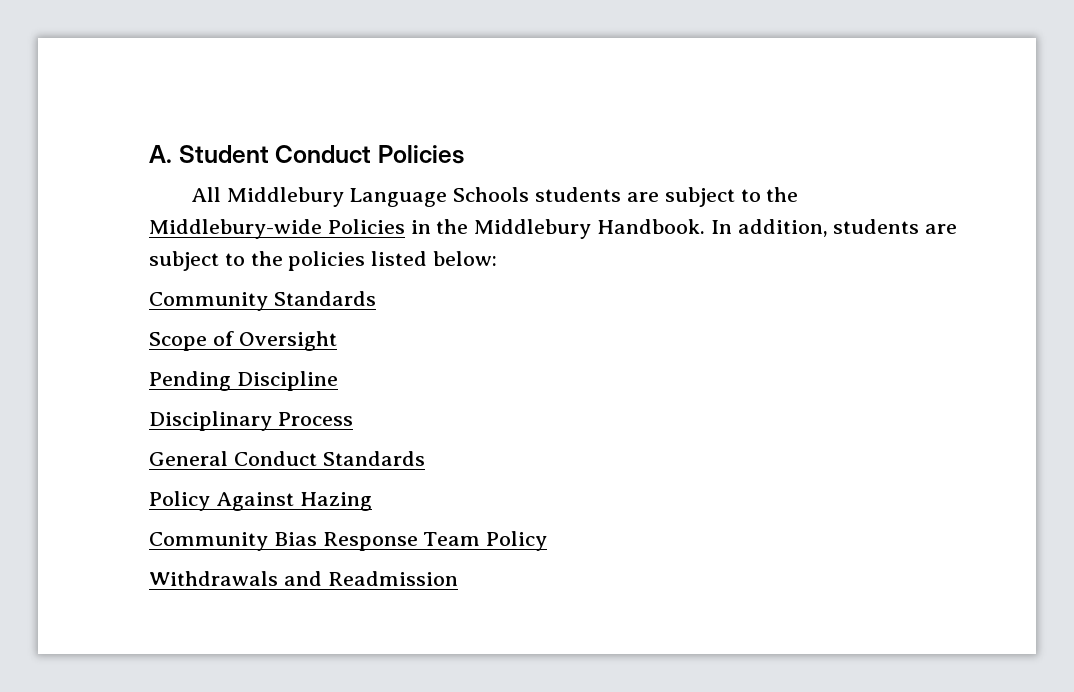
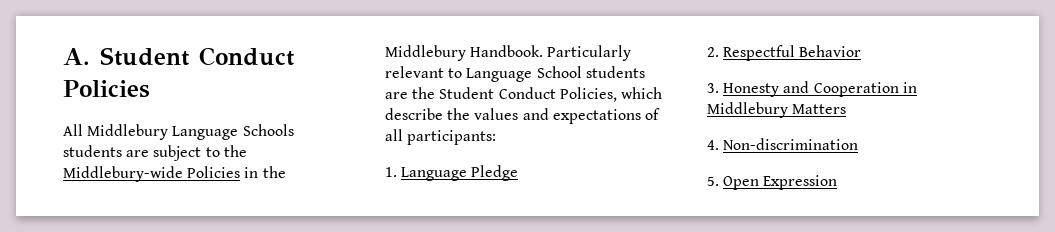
[710,219,958,237] [149,251,498,271] [149,291,376,311] [149,331,337,351] [149,371,338,391] [149,411,353,431] [149,451,425,466] [149,491,372,511] [149,531,548,551] [149,571,458,586] In addition, students are subject to the policies listed below: // Community Standards // Scope of Oversight // Pending Discipline // Disciplinary Process // General Conduct Standards // Policy Against Hazing // Community Bias Response Team Policy // Withdrawals and Readmission -> [547,45,632,61] [385,66,645,82] [385,87,662,102] [385,108,660,124] [385,129,497,145] [385,165,519,181] [707,45,862,61] [707,81,917,97] [707,102,847,118] [707,138,859,150] [707,175,838,190] Particularly relevant to Language School students are the Student Conduct Policies, which describe the values and expectations of all participants: // 1. Language Pledge // 2. Respectful Behavior // 3. Honesty and Cooperation in Middlebury Matters // 4. Non-discrimination // 5. Open Expression

